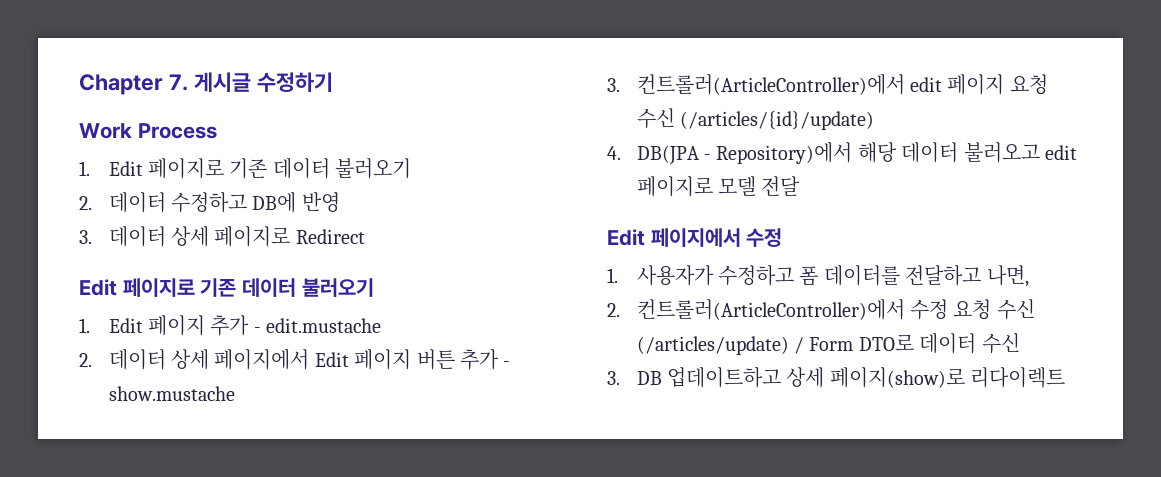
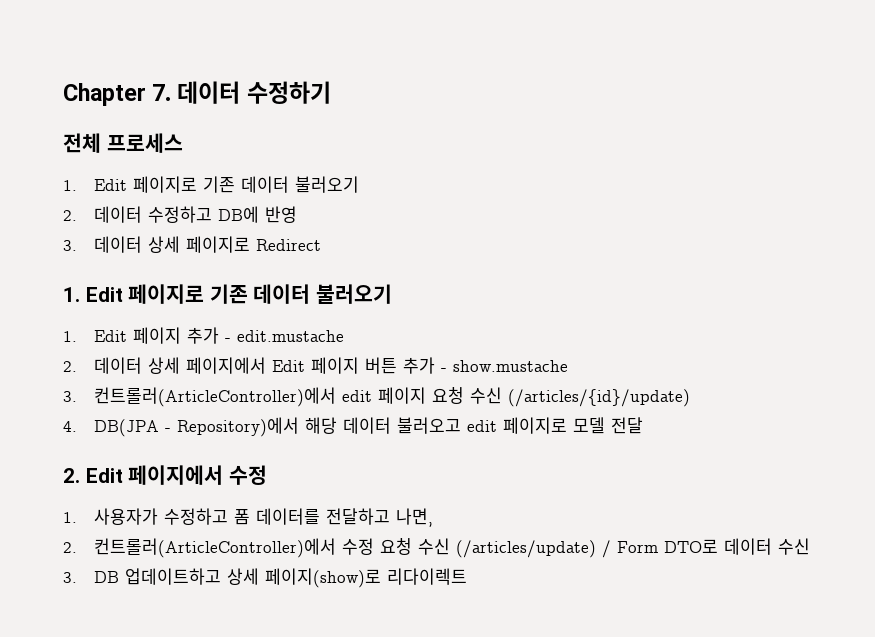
[193,72,251,93] 게시글 -> [177,81,241,104] 데이터
[79,123,217,139] Work Process -> [63,133,183,153] 전체 프로세스
(365, 236) none -> [63,287,80,302] 1.
(801, 186) none -> [63,468,80,483] 2.

